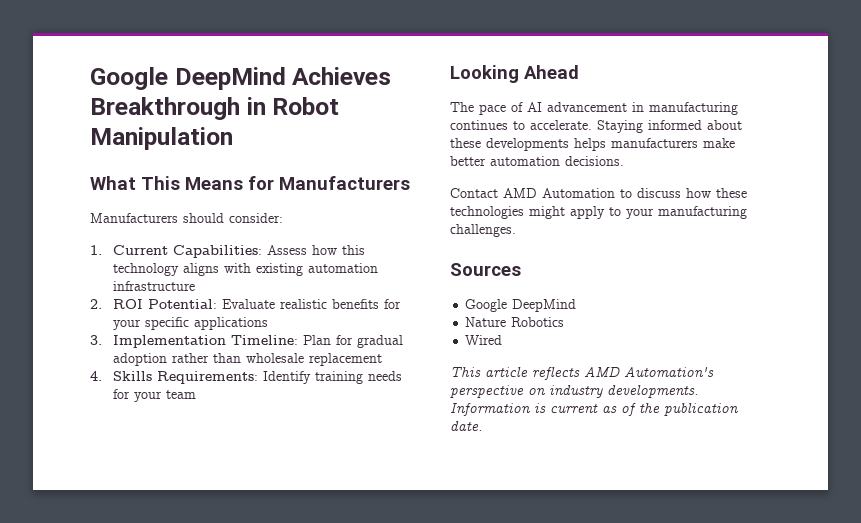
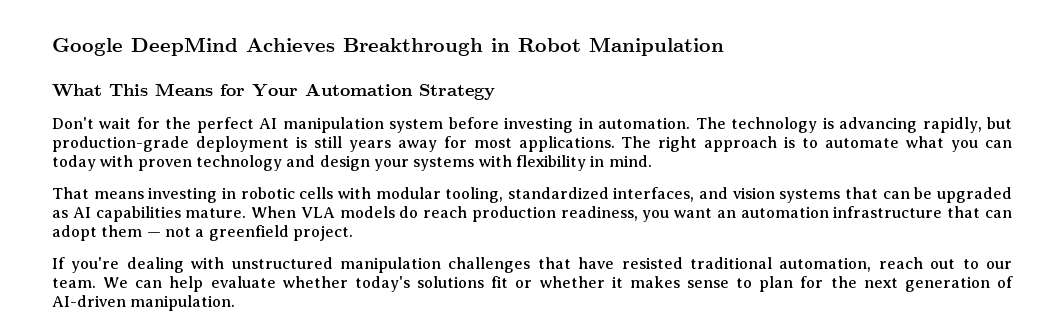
[279,176,410,190] [90,213,283,223] [90,245,366,258] [113,263,379,276] [113,281,196,291] [90,299,402,309] [113,317,269,330] [90,335,404,348] [113,353,383,366] [90,371,403,384] [113,389,197,402] [450,65,579,83] [450,102,738,115] [450,120,742,133] [450,138,735,151] [450,156,624,166] [450,188,747,198] [450,206,747,219] [450,224,516,237] [450,263,521,276] [465,299,577,312] [465,317,565,327] [465,335,503,345] [450,366,714,380] [450,385,699,398] [450,403,739,416] [450,421,483,431] Manufacturers // Manufacturers should consider: // 1. Current Capabilities: Assess how this technology aligns with existing automation infrastructure // 2. ROI Potential: Evaluate realistic benefits for your specific applications // 3. Implementation Timeline: Plan for gradual adoption rather than wholesale replacement // 4. Skills Requirements: Identify training needs for your team // Looking Ahead // The pace of AI advancement in manufacturing continues to accelerate. Staying informed about these developments helps manufacturers make better automation decisions. // Contact AMD Automation to discuss how these technologies might apply to your manufacturing challenges. // Sources // Google DeepMind // Nature Robotics // Wired // This article reflects AMD Automation's perspective on industry developments. Information is current as of the publication date. -> [252,83,495,100] [52,117,1013,133] [52,136,1013,152] [52,155,652,171] [52,187,1012,203] [52,206,1012,222] [52,225,353,241] [52,257,1012,273] [52,276,1013,292] [52,295,236,311] Your Automation Strategy // Don't wait for the perfect AI manipulation system before investing in automation. The technology is advancing rapidly, but production-grade deployment is still years away for most applications. The right approach is to automate what you can today with proven technology and design your systems with flexibility in mind. // That means investing in robotic cells with modular tooling, standardized interfaces, and vision systems that can be upgraded as AI capabilities mature. When VLA models do reach production readiness, you want an automation infrastructure that can adopt them — not a greenfield project. // If you're dealing with unstructured manipulation challenges that have resisted traditional automation, reach out to our team. We can help evaluate whether today's solutions fit or whether it makes sense to plan for the next generation of AI-driven manipulation.

